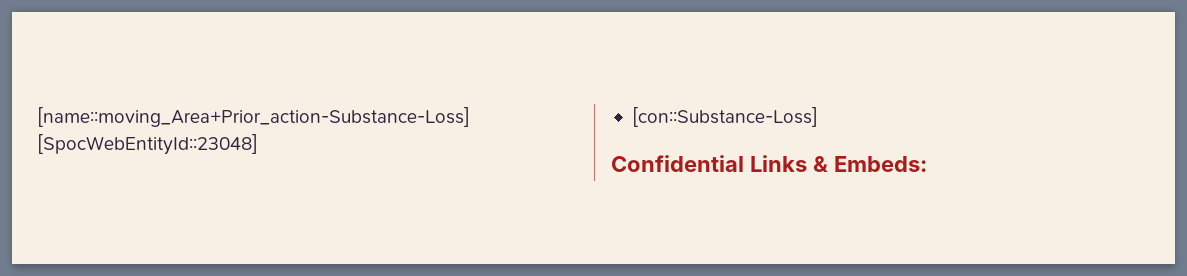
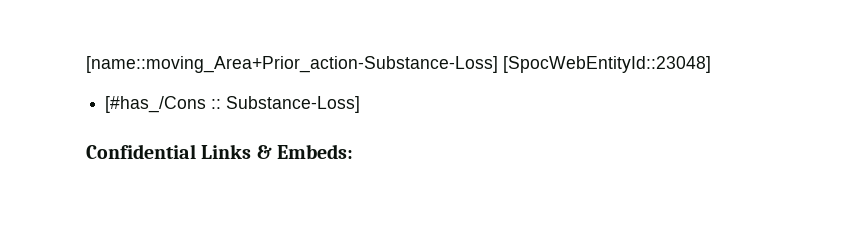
[631,107,818,127] [con::Substance-Loss] -> [105,96,361,113] [#has_/Cons :: Substance-Loss]

